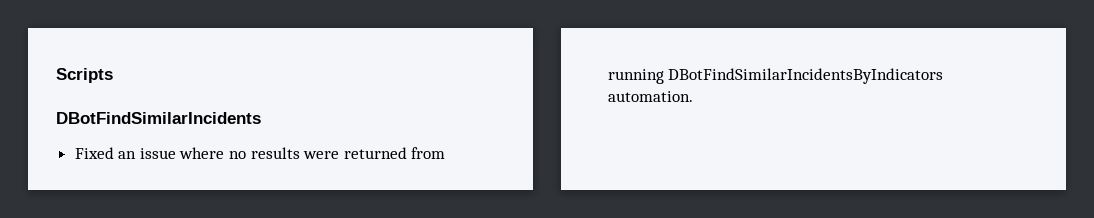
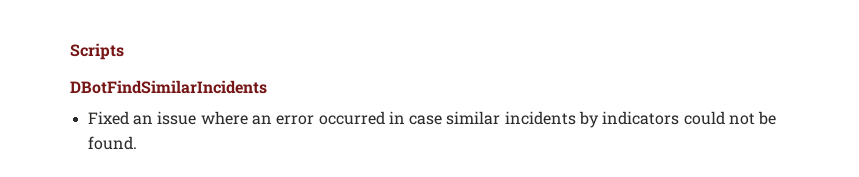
[229,147,446,159] [607,68,944,84] [607,91,693,102] no results were returned from running DBotFindSimilarIncidentsByIndicators automation. -> [251,111,777,128] [87,136,137,150] an error occurred in case similar incidents by indicators could not be found.

